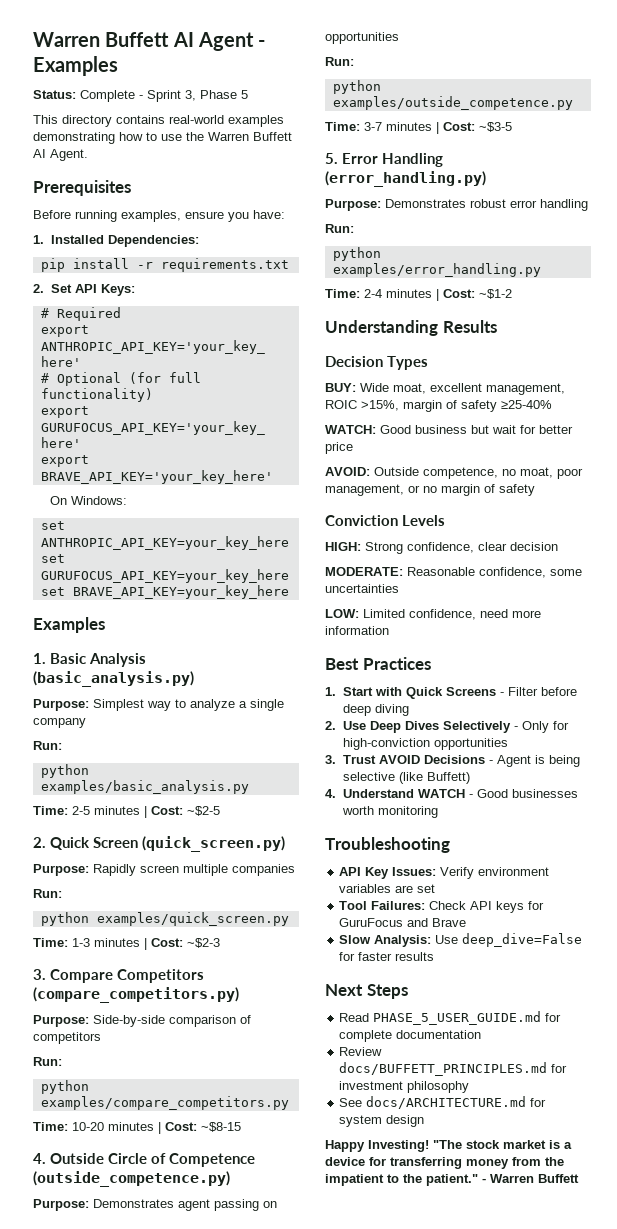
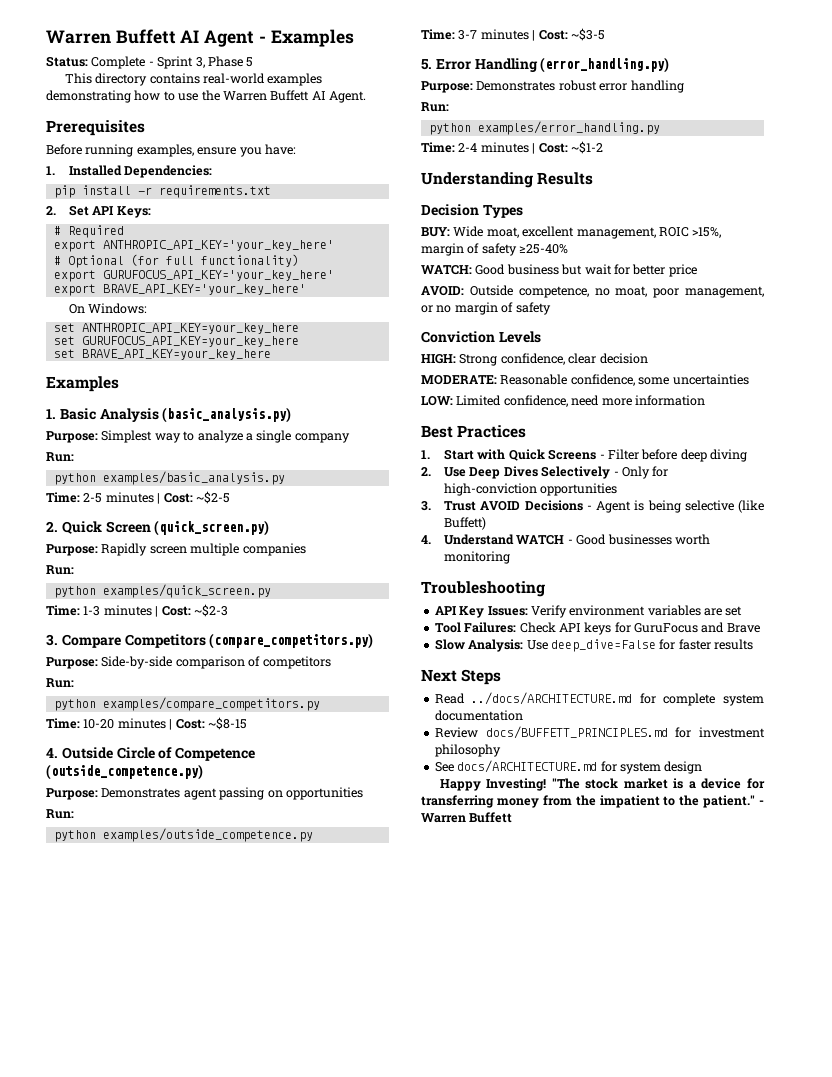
[373,1011,542,1025] PHASE_5_USER_GUIDE.md -> [471,692,633,705] ../docs/ARCHITECTURE.md
(393, 1036) none -> [723,694,764,706] system

